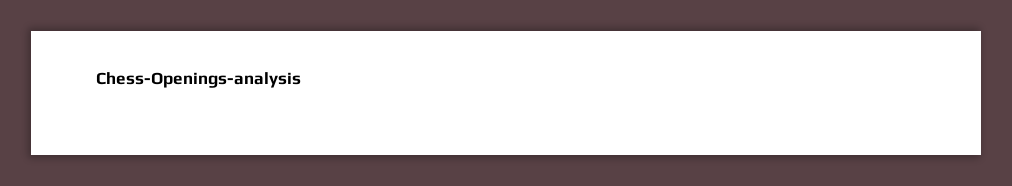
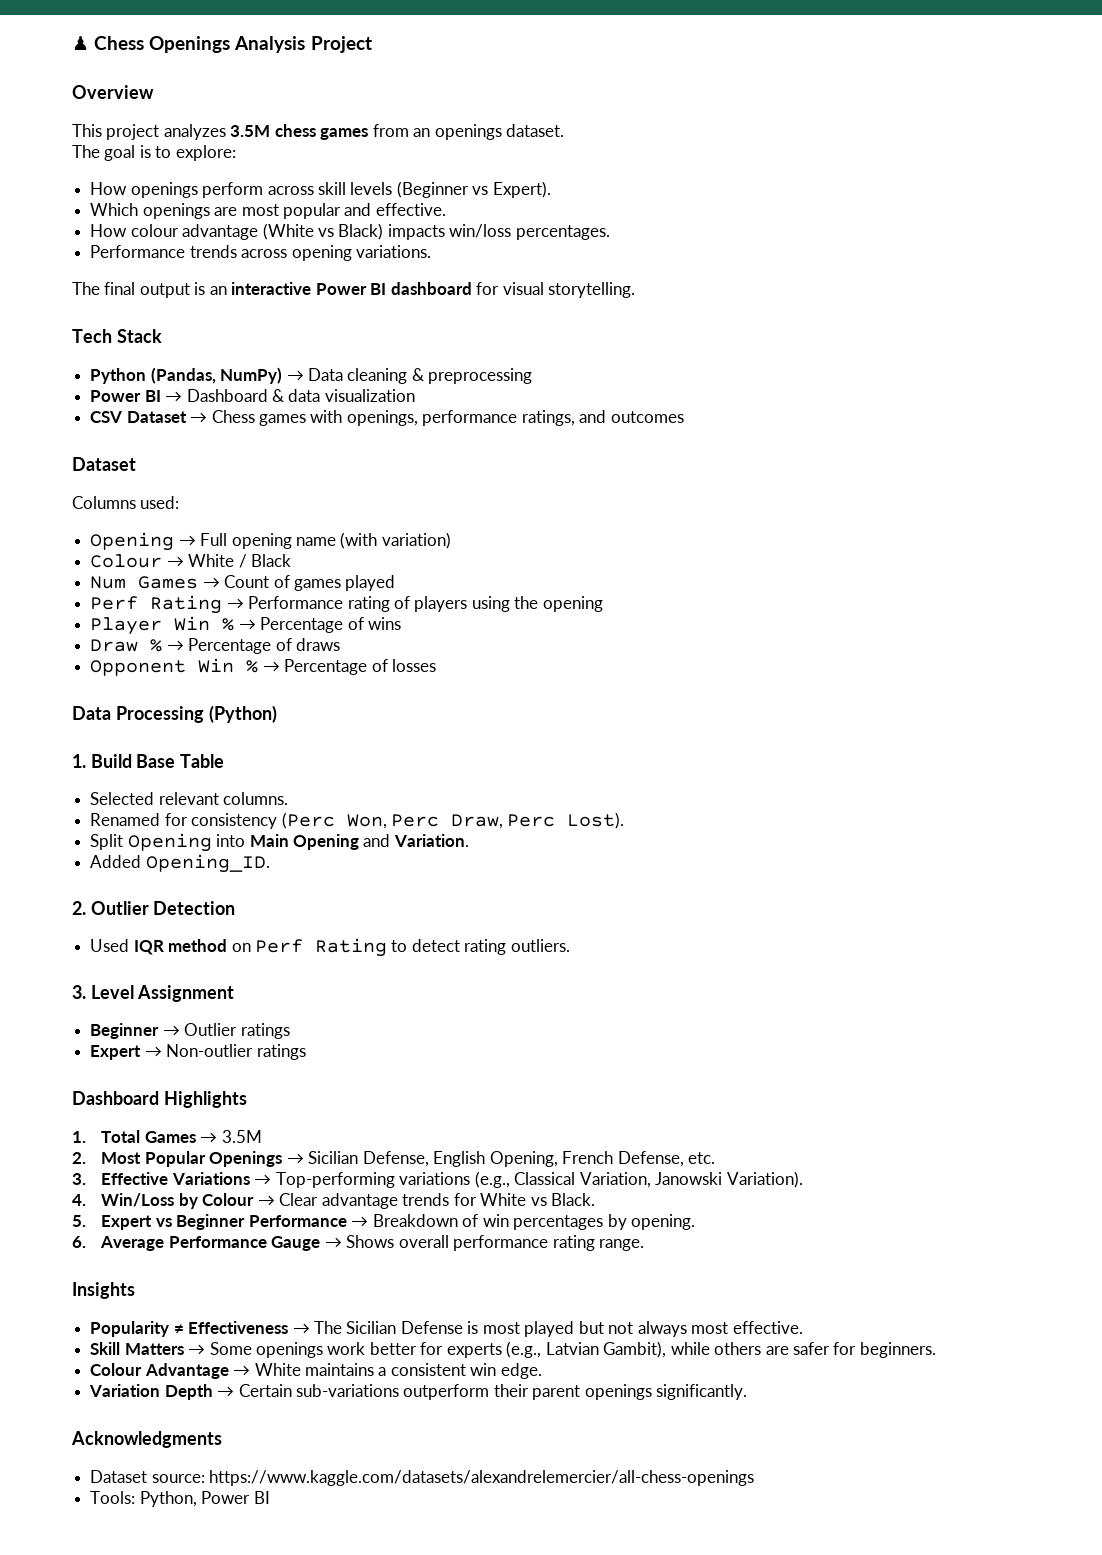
[96,72,301,88] Chess-Openings-analysis -> [72,36,372,53] [72,85,154,99] [72,124,565,140] [72,145,236,161] [90,181,551,198] [90,203,446,219] [90,223,610,240] [90,245,431,261] [72,282,636,298] [72,329,162,343] [90,367,533,384] [90,389,415,402] [90,410,684,426] [72,457,136,471] [72,496,180,509] [90,532,451,551] [90,554,291,568] [90,575,396,591] [90,595,603,614] [90,616,401,635] [90,638,340,654] [90,658,436,676] [72,705,277,723] [72,754,225,768] [90,792,289,805] [90,812,625,829] [90,833,469,852] [90,854,270,873] [72,901,236,915] [90,938,570,957] [72,985,235,1002] [90,1023,290,1039] [90,1044,306,1060] [72,1091,247,1108] [72,1130,262,1143] [72,1151,716,1167] [72,1171,803,1188] [72,1193,596,1209] [72,1214,696,1230] [72,1235,645,1251] [72,1282,135,1299] [90,1321,803,1337] [90,1341,936,1358] [90,1363,542,1379] [89,1384,748,1400] [71,1431,222,1448] [90,1470,755,1486] [90,1491,270,1507] ♟ Chess Openings Analysis Project // Overview // This project analyzes 3.5M chess games from an openings dataset. // The goal is to explore: // How openings perform across skill levels (Beginner vs Expert). // Which openings are most popular and effective. // How colour advantage (White vs Black) impacts win/loss percentages. // Performance trends across opening variations. // The final output is an interactive Power BI dashboard for visual storytelling. // Tech Stack // Python (Pandas, NumPy) → Data cleaning & preprocessing // Power BI → Dashboard & data visualization // CSV Dataset → Chess games with openings, performance ratings, and outcomes // Dataset // Columns used: // Opening → Full opening name (with variation) // Colour → White / Black // Num Games → Count of games played // Perf Rating → Performance rating of players using the opening // Player Win % → Percentage of wins // Draw % → Percentage of draws // Opponent Win % → Percentage of losses // Data Processing (Python) // 1. Build Base Table // Selected relevant columns. // Renamed for consistency (Perc Won, Perc Draw, Perc Lost). // Split Opening into Main Opening and Variation. // Added Opening_ID. // 2. Outlier Detection // Used IQR method on Perf Rating to detect rating outliers. // 3. Level Assignment // Beginner → Outlier ratings // Expert → Non-outlier ratings // Dashboard Highlights // 1. Total Games → 3.5M // 2. Most Popular Openings → Sicilian Defense, English Opening, French Defense, etc. // 3. Effective Variations → Top-performing variations (e.g., Classical Variation, Janowski Variation). // 4. Win/Loss by Colour → Clear advantage trends for White vs Black. // 5. Expert vs Beginner Performance → Breakdown of win percentages by opening. // 6. Average Performance Gauge → Shows overall performance rating range. // Insights // Popularity ≠ Effectiveness → The Sicilian Defense is most played but not always most effective. // Skill Matters → Some openings work better for experts (e.g., Latvian Gambit), while others are safer for beginners. // Colour Advantage → White maintains a consistent win edge. // Variation Depth → Certain sub-variations outperform their parent openings significantly. // Acknowledgments // Dataset source: https://www.kaggle.com/datasets/alexandrelemercier/all-chess-openings // Tools: Python, Power BI

